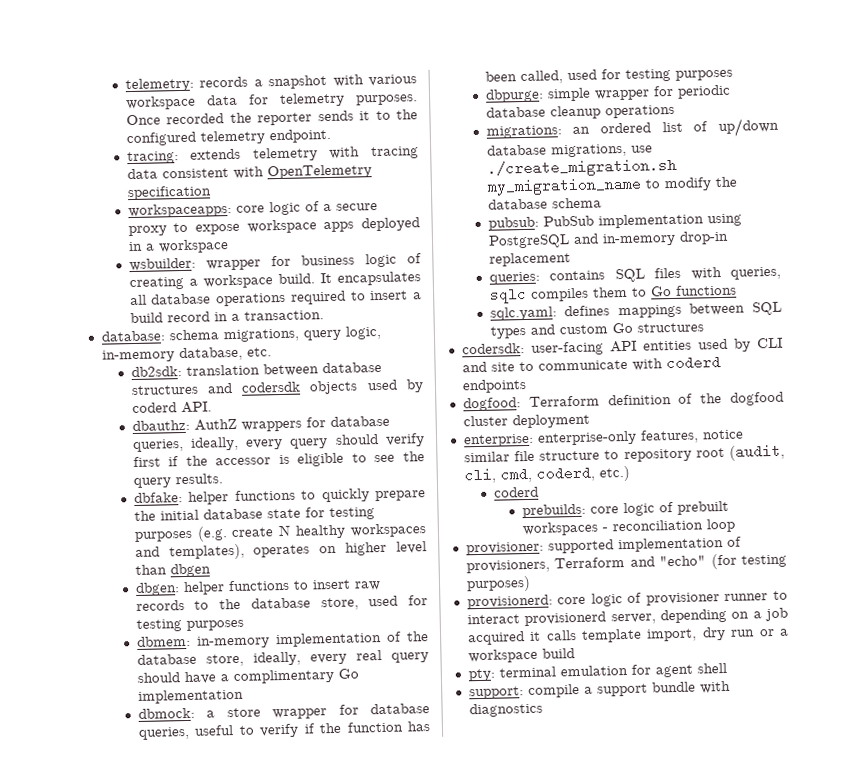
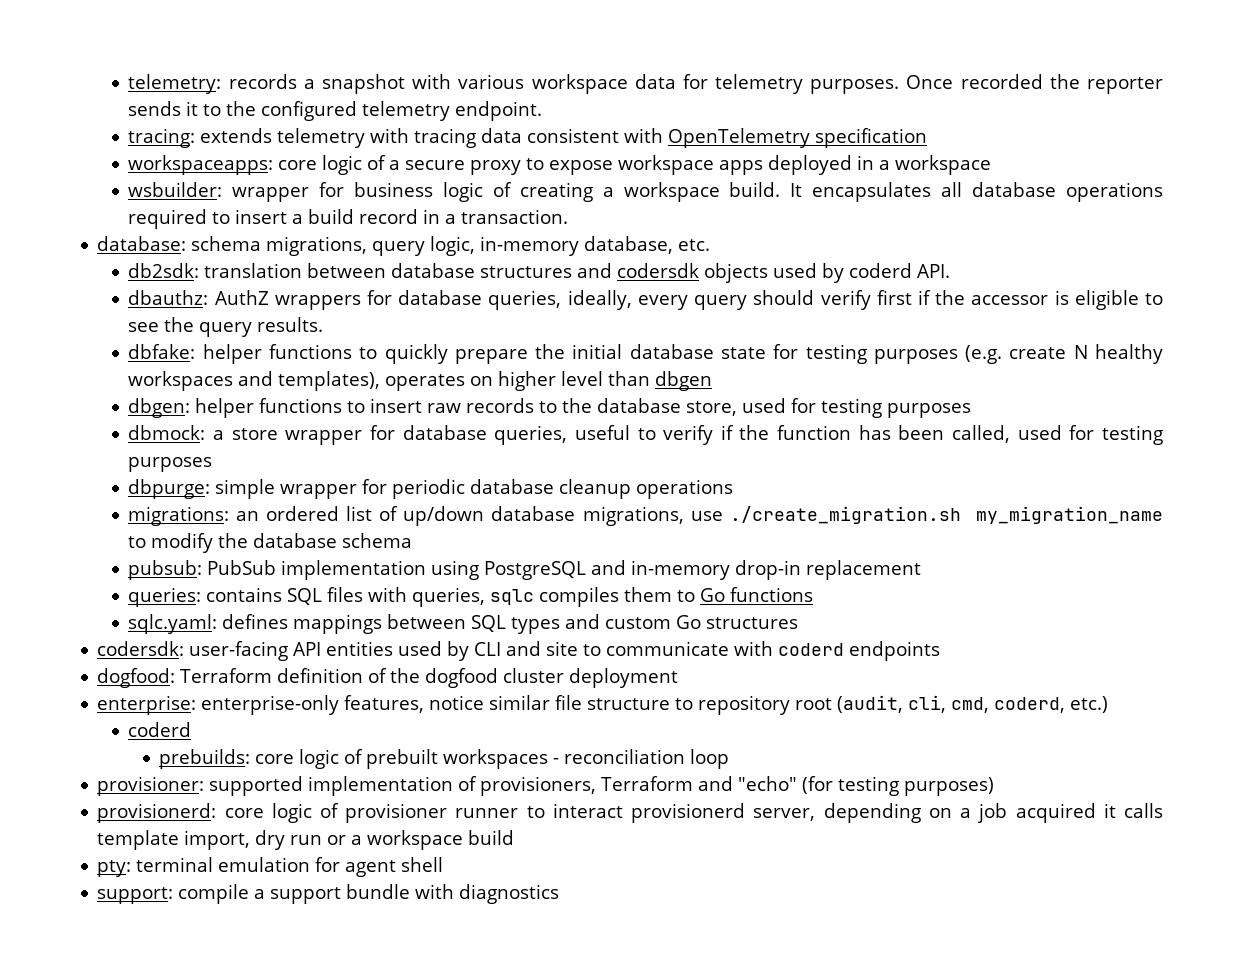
[136,631,429,649] [136,650,430,667] [136,668,359,685] [137,688,244,704] // dbmem: in-memory implementation of the database store, ideally, every real query should have a complimentary Go implementation -> (972, 410) none

